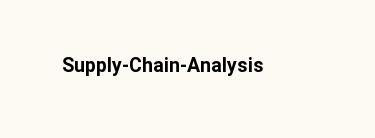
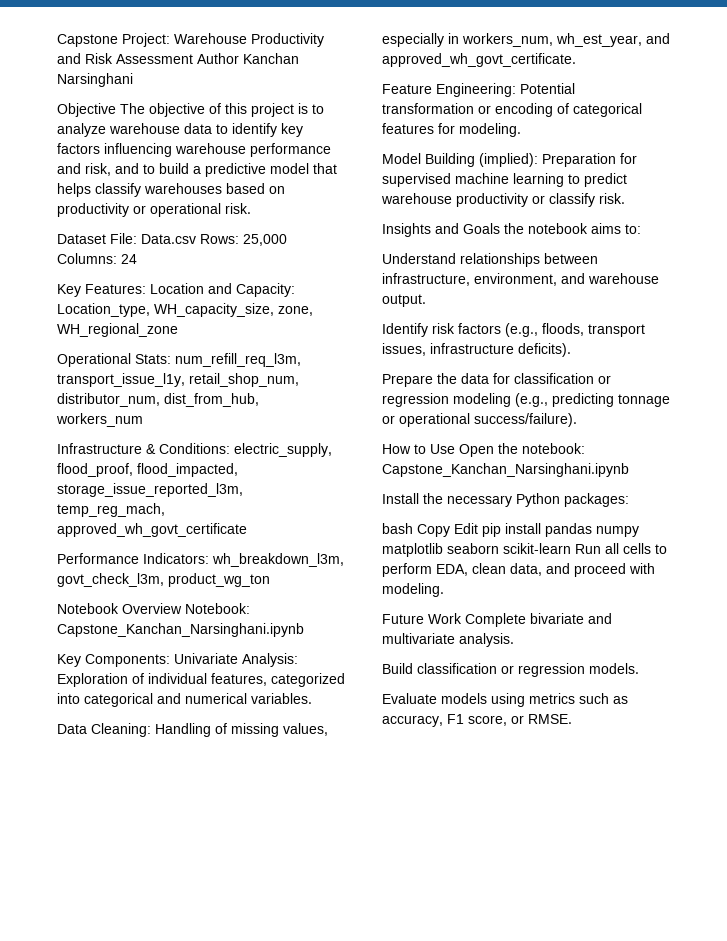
[62,57,264,76] Supply-Chain-Analysis -> [57,33,324,47] [57,53,299,64] [57,73,133,87] [57,103,324,117] [57,123,303,137] [57,143,331,157] [57,163,337,177] [57,183,285,197] [57,203,251,217] [57,233,287,246] [57,253,137,264] [57,283,295,297] [57,303,313,317] [57,323,178,337] [57,353,301,367] [57,373,299,387] [57,393,259,407] [56,413,143,427] [57,443,332,457] [57,463,238,477] [57,483,243,497] [57,503,165,517] [57,523,247,537] [57,553,344,567] [57,573,270,587] [57,603,250,614] [57,623,304,637] [57,653,298,667] [57,673,345,687] [57,693,312,707] [57,723,328,737] [382,33,670,47] [382,53,576,67] [382,83,575,97] [382,103,642,117] [382,123,521,137] [382,153,637,167] [382,173,627,187] [381,193,625,207] [382,223,641,237] [382,253,598,267] [382,273,659,286] [382,294,426,307] [382,323,645,337] [382,343,571,357] [382,373,611,387] [382,393,670,407] [382,413,577,427] [382,443,585,457] [382,463,629,477] [382,493,629,507] [382,523,639,537] [382,543,667,557] [382,563,655,577] [382,583,444,597] [382,613,612,627] [382,633,514,647] [382,663,639,677] [382,693,628,707] [382,714,572,727] Capstone Project: Warehouse Productivity and Risk Assessment Author Kanchan Narsinghani // Objective The objective of this project is to analyze warehouse data to identify key factors influencing warehouse performance and risk, and to build a predictive model that helps classify warehouses based on productivity or operational risk. // Dataset File: Data.csv Rows: 25,000 Columns: 24 // Key Features: Location and Capacity: Location_type, WH_capacity_size, zone, WH_regional_zone // Operational Stats: num_refill_req_l3m, transport_issue_l1y, retail_shop_num, distributor_num, dist_from_hub, workers_num // Infrastructure & Conditions: electric_supply, flood_proof, flood_impacted, storage_issue_reported_l3m, temp_reg_mach, approved_wh_govt_certificate // Performance Indicators: wh_breakdown_l3m, govt_check_l3m, product_wg_ton // Notebook Overview Notebook: Capstone_Kanchan_Narsinghani.ipynb // Key Components: Univariate Analysis: Exploration of individual features, categorized into categorical and numerical variables. // Data Cleaning: Handling of missing values, especially in workers_num, wh_est_year, and approved_wh_govt_certificate. // Feature Engineering: Potential transformation or encoding of categorical features for modeling. // Model Building (implied): Preparation for supervised machine learning to predict warehouse productivity or classify risk. // Insights and Goals the notebook aims to: // Understand relationships between infrastructure, environment, and warehouse output. // Identify risk factors (e.g., floods, transport issues, infrastructure deficits). // Prepare the data for classification or regression modeling (e.g., predicting tonnage or operational success/failure). // How to Use Open the notebook: Capstone_Kanchan_Narsinghani.ipynb // Install the necessary Python packages: // bash Copy Edit pip install pandas numpy matplotlib seaborn scikit-learn Run all cells to perform EDA, clean data, and proceed with modeling. // Future Work Complete bivariate and multivariate analysis. // Build classification or regression models. // Evaluate models using metrics such as accuracy, F1 score, or RMSE.

